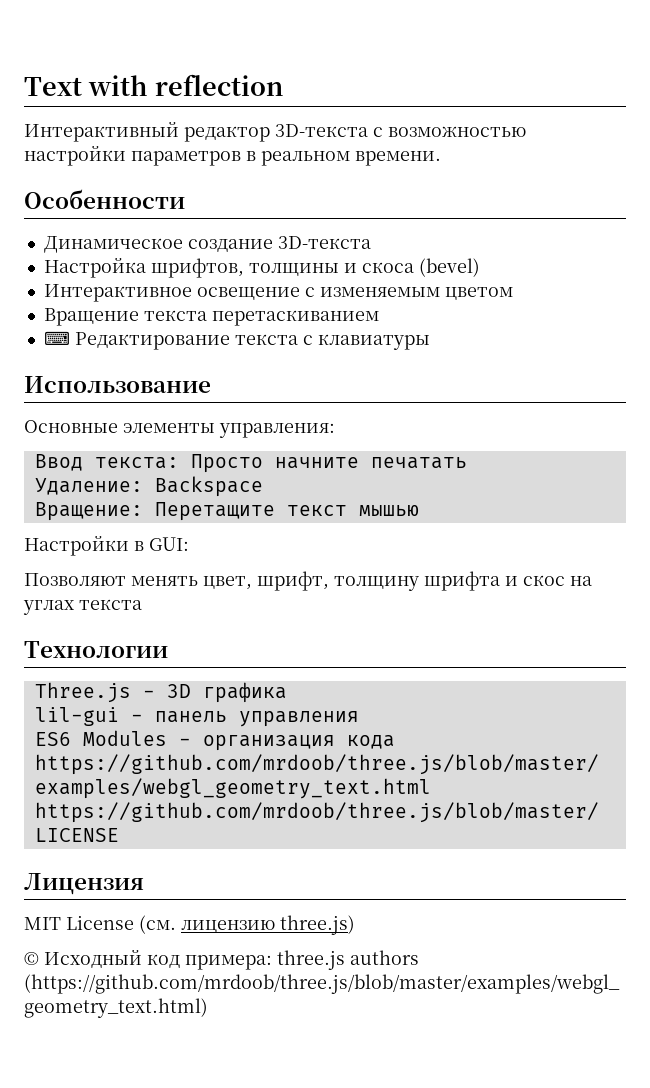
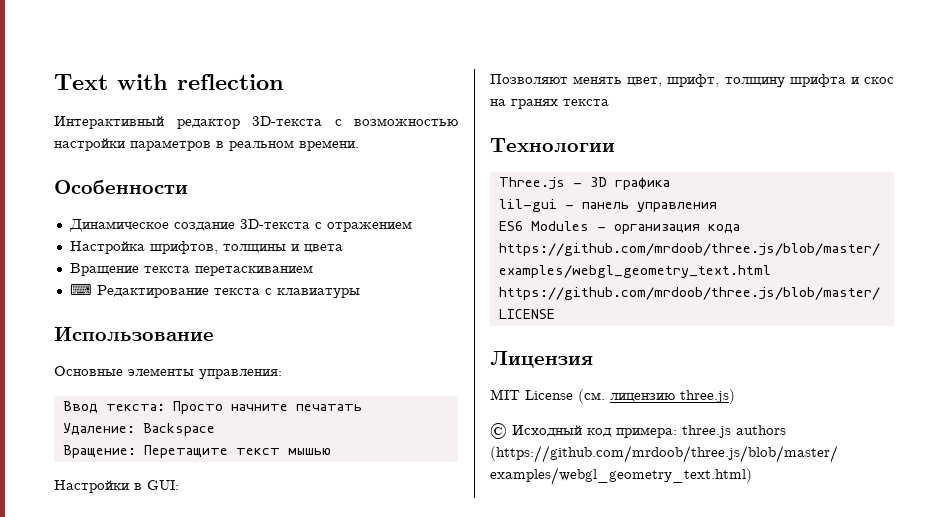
(371, 242) none -> [314,221,412,232] c отражением
[361,258,480,277] [43,284,513,302] скоса (bevel) // Интерактивное освещение с изменяемым цветом -> [303,244,343,253] цвета
[23,600,74,615] углах -> [511,99,558,109] гранях

